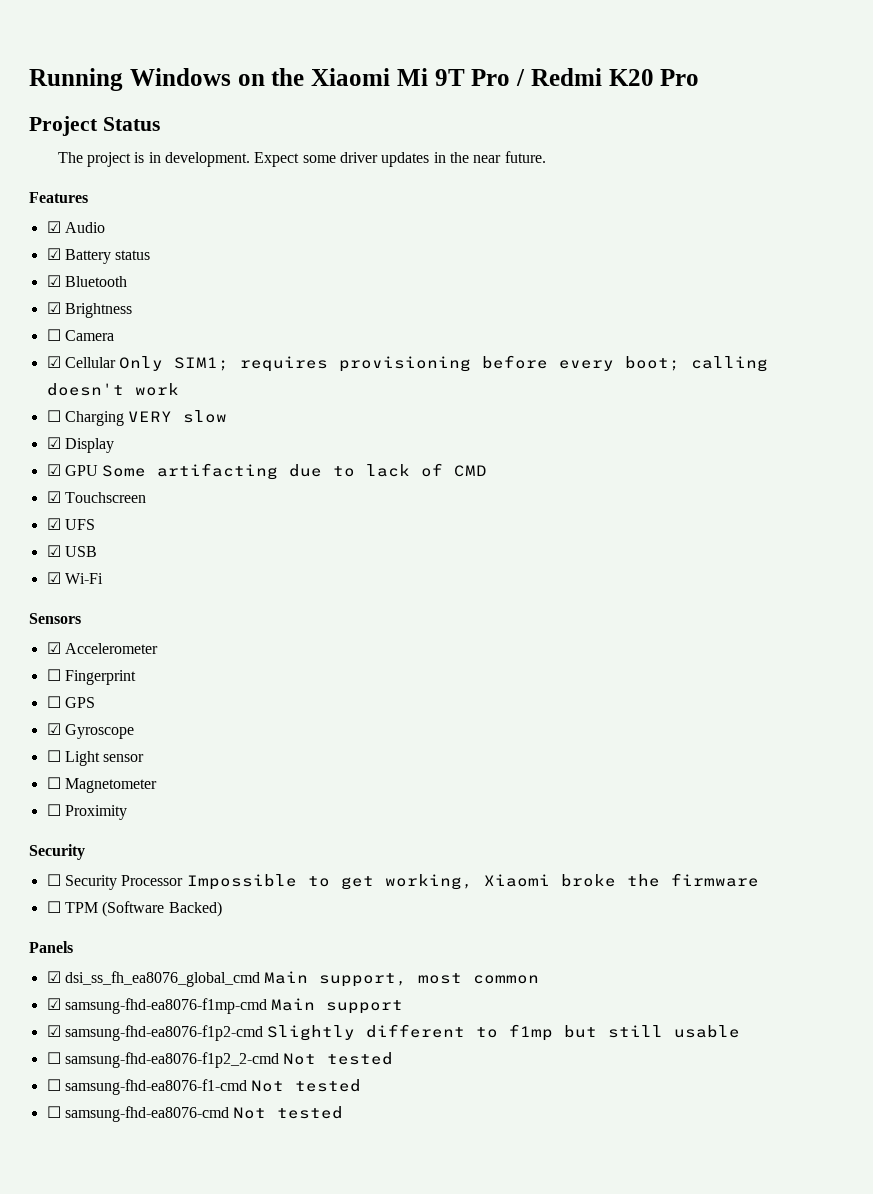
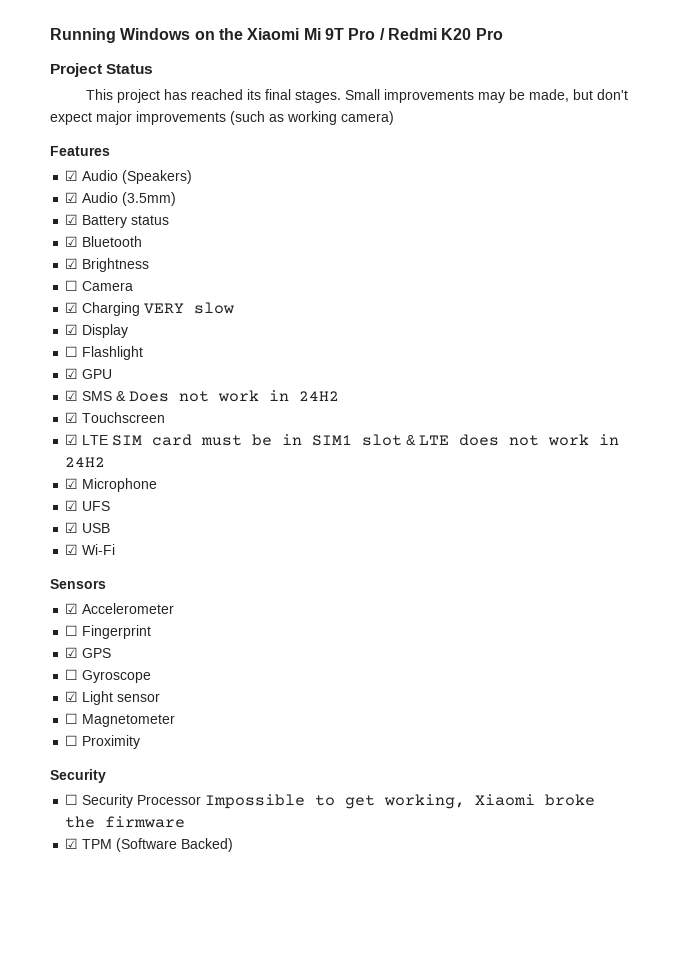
[57,151,546,167] The project is in development. Expect some driver updates in the near future. -> [85,89,628,103] [50,111,394,125] This project has reached its final stages. Small improvements may be made, but don't expect major improvements (such as working camera)
(105, 227) none -> [122,170,193,184] [65,192,177,206] (Speakers) // ☑ Audio (3.5mm)
[64,355,769,372] [46,383,179,396] [46,410,61,422] Cellular Only SIM1; requires provisioning before every boot; calling doesn't work // ☐ -> (79, 307) none
(114, 445) none -> [65,346,144,360] // ☐ Flashlight
[102,463,488,480] [46,491,146,503] Some artifacting due to lack of CMD // ☑ Touchscreen -> [65,390,340,402] [65,412,166,423] [65,434,620,446] [65,457,106,467] [65,478,158,492] // ☑ SMS & Does not work in 24H2 // ☑ Touchscreen // ☑ LTE SIM card must be in SIM1 slot & LTE does not work in 24H2 // ☑ Microphone
[46,696,61,708] ☐ -> [65,647,79,658] ☑
[46,723,61,735] ☑ -> [65,669,79,680] ☐
[46,750,61,762] ☐ -> [65,691,79,702] ☑
[46,901,61,913] ☐ -> [65,838,79,849] ☑
[29,941,73,953] [46,971,540,987] [46,998,404,1014] [46,1024,741,1041] [46,1052,394,1068] [46,1079,362,1095] [46,1106,344,1122] // Panels // ☑ dsi_ss_fh_ea8076_global_cmd Main support, most common // ☑ samsung-fhd-ea8076-f1mp-cmd Main support // ☑ samsung-fhd-ea8076-f1p2-cmd Slightly different to f1mp but still usable // ☐ samsung-fhd-ea8076-f1p2_2-cmd Not tested // ☐ samsung-fhd-ea8076-f1-cmd Not tested // ☐ samsung-fhd-ea8076-cmd Not tested -> (234, 845) none

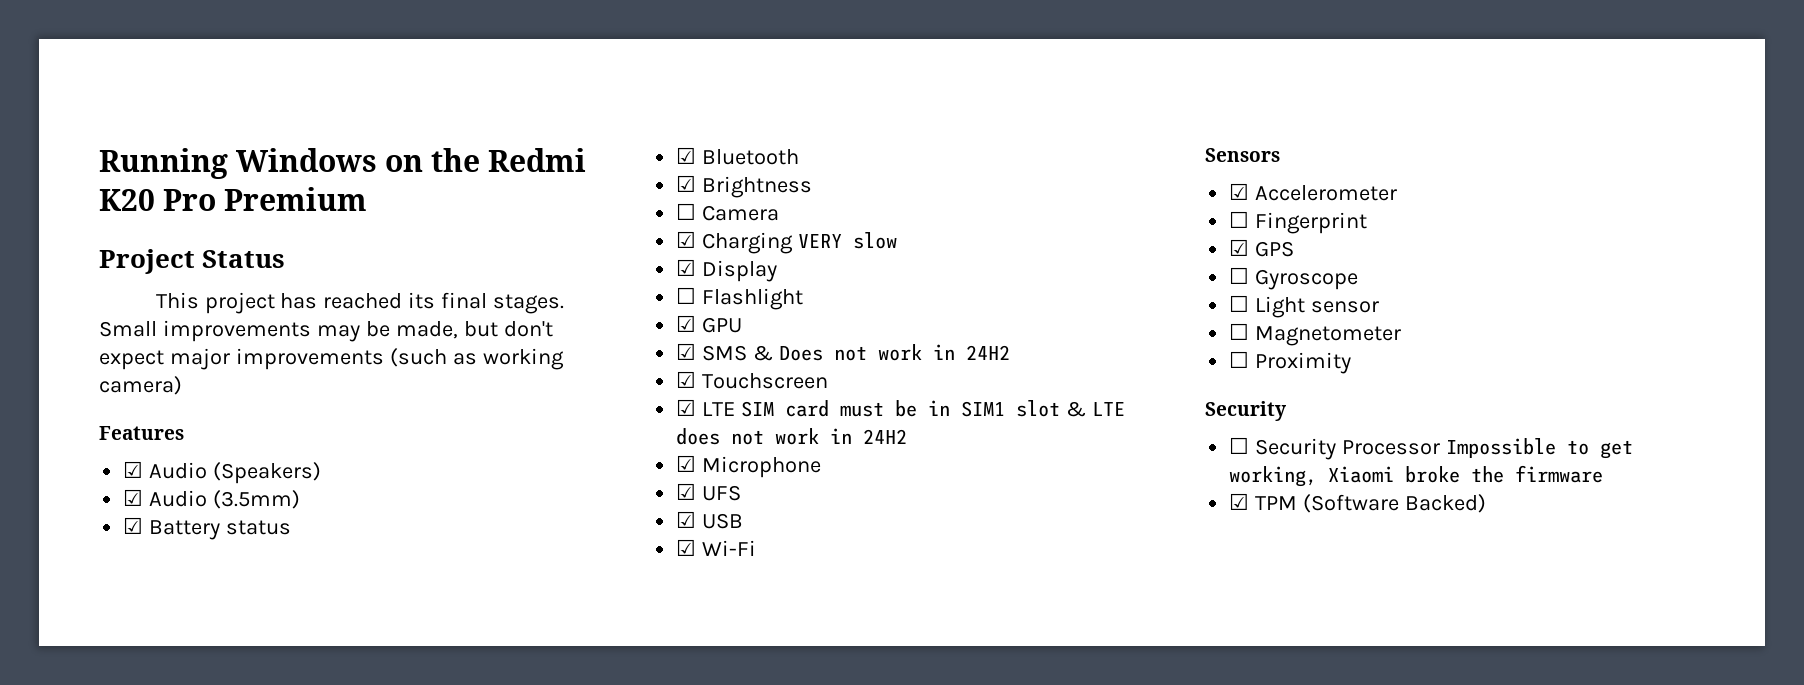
[247,28,385,40] Xiaomi Mi 9T Pro / -> (481, 160) none
(503, 34) none -> [224,187,368,211] Premium
[65,691,79,702] ☑ -> [1229,295,1250,312] ☐

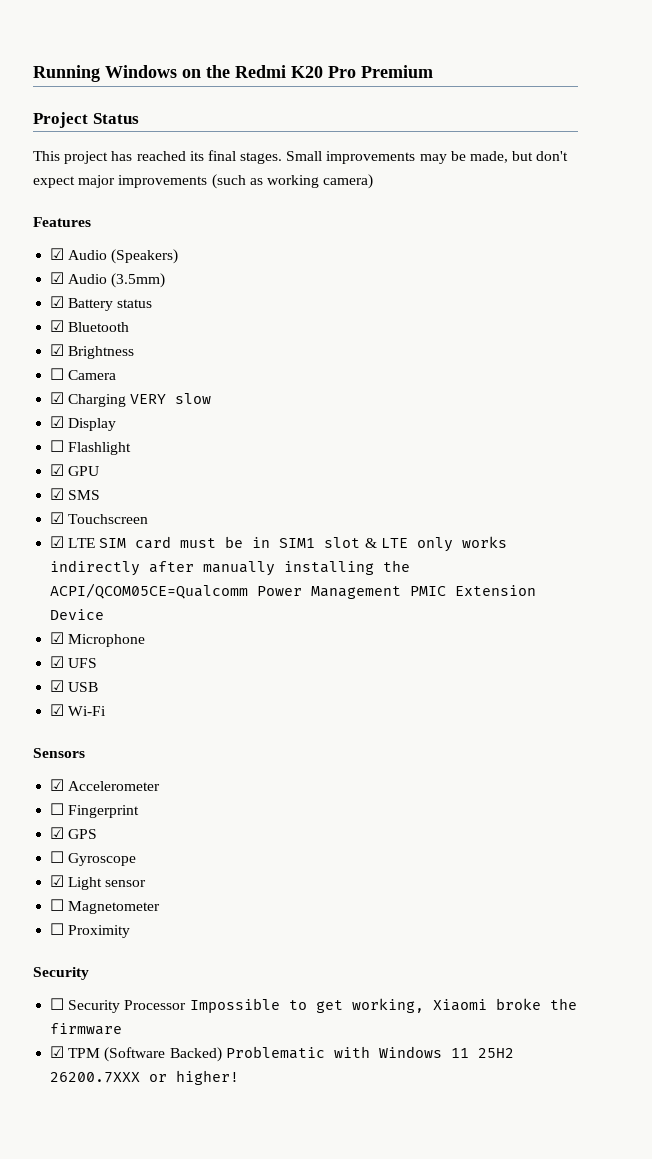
[753,344,1011,361] & Does not work in 24H2 -> (101, 495) none
[676,428,908,445] does not work in 24H2 -> [416,536,507,552] [50,560,411,576] [50,583,537,599] [50,609,105,620] only works indirectly after manually installing the ACPI/QCOM05CE=Qualcomm Power Management PMIC Extension Device
[1229,295,1250,312] ☐ -> [50,875,65,887] ☑
(1487, 503) none -> [225,1046,514,1059] [50,1070,240,1085] Problematic with Windows 11 25H2 26200.7XXX or higher!

